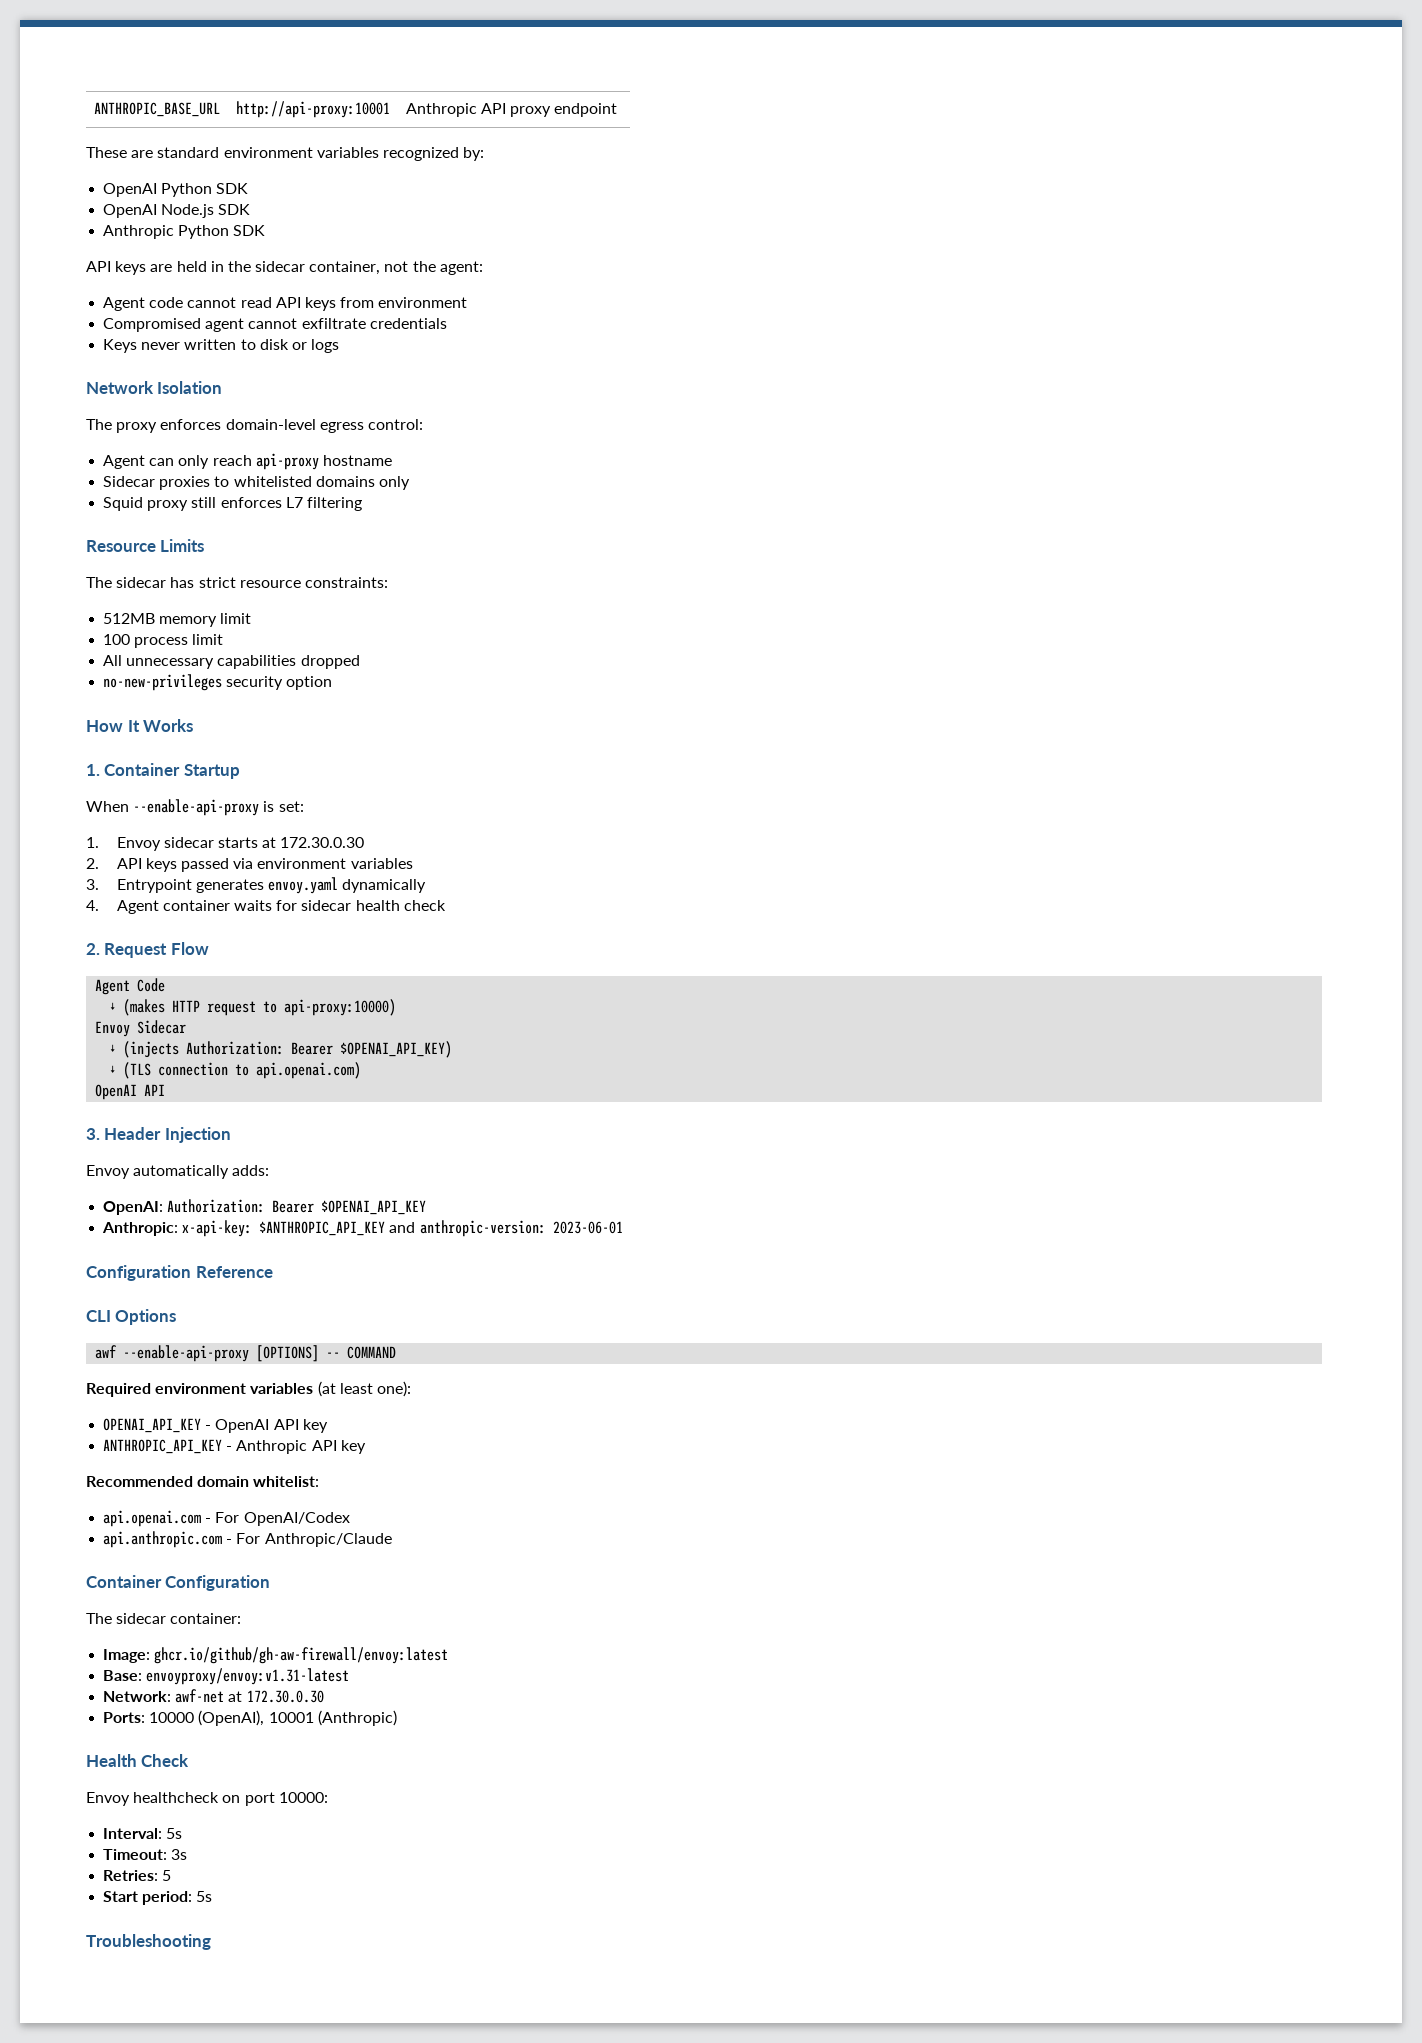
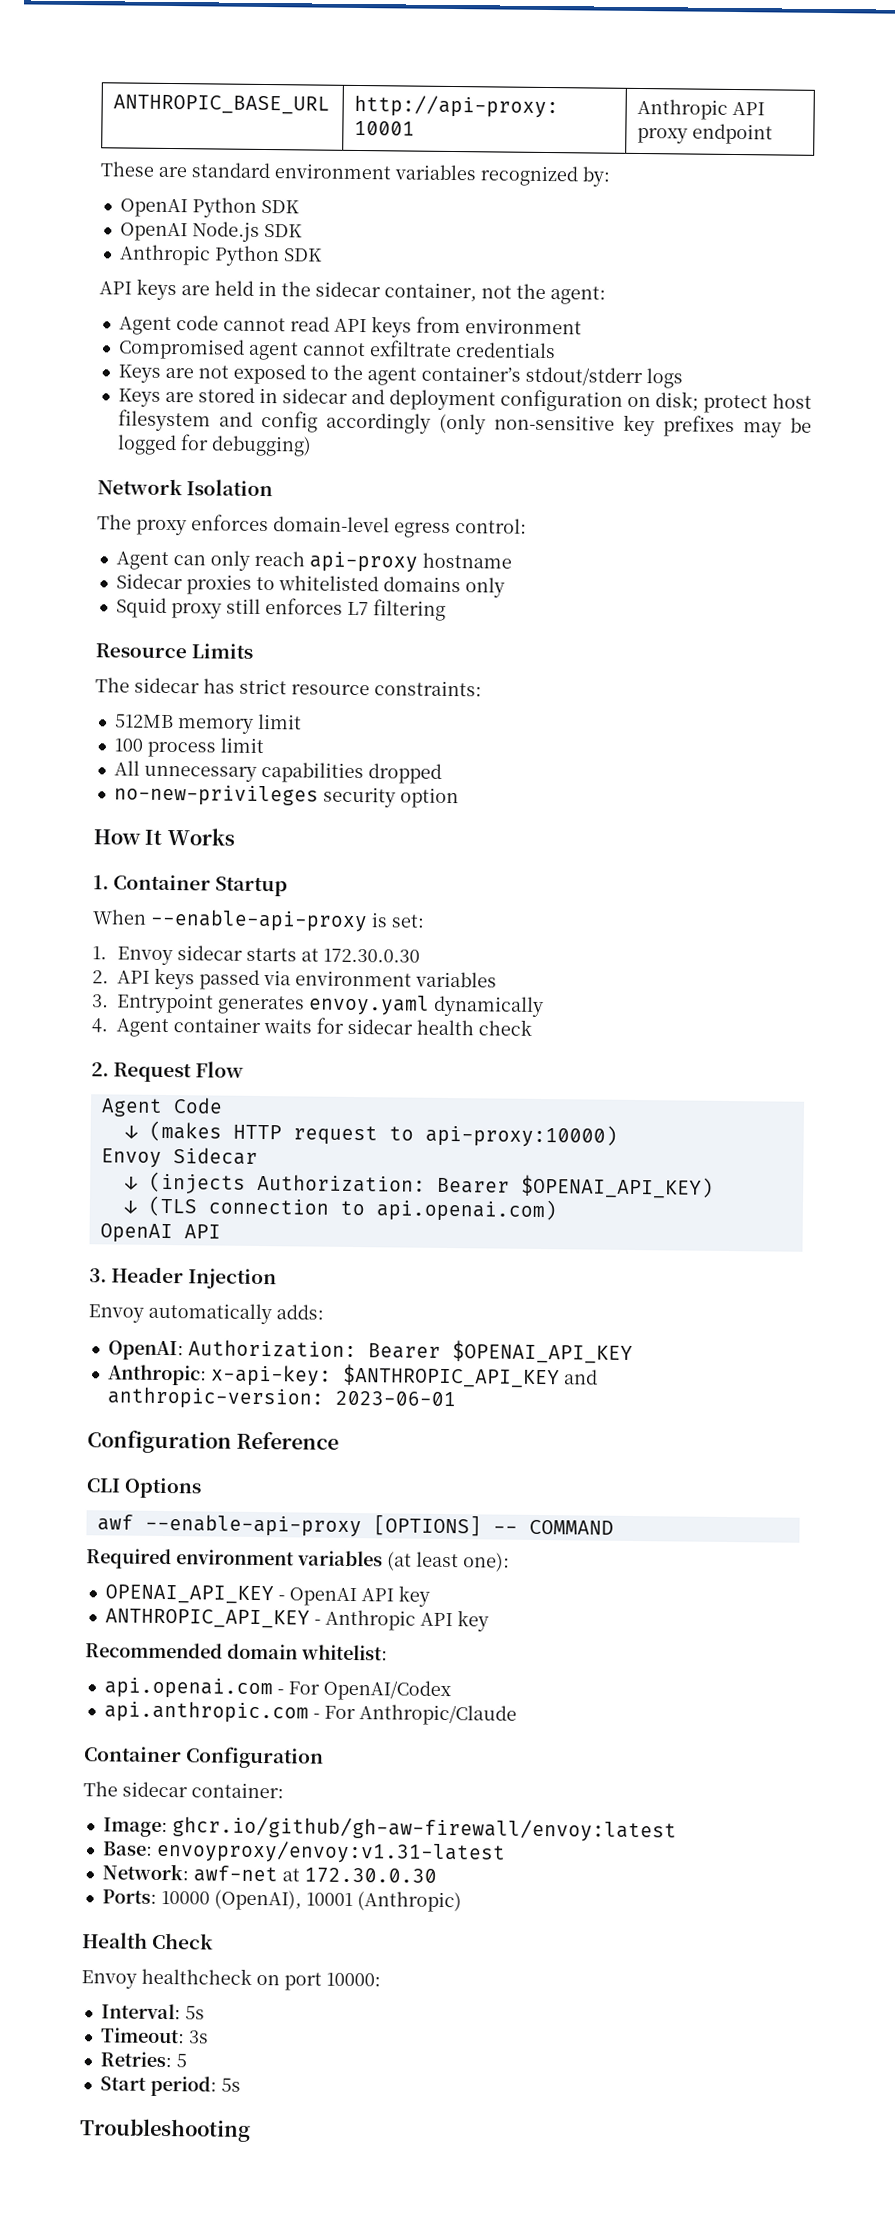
[141,339,340,353] never written to disk or logs -> [164,363,683,389] [117,387,812,414] [117,409,813,438] [116,434,312,457] are not exposed to the agent container’s stdout/stderr logs // Keys are stored in sidecar and deployment configuration on disk; protect host filesystem and config accordingly (only non-sensitive key prefixes may be logged for debugging)

